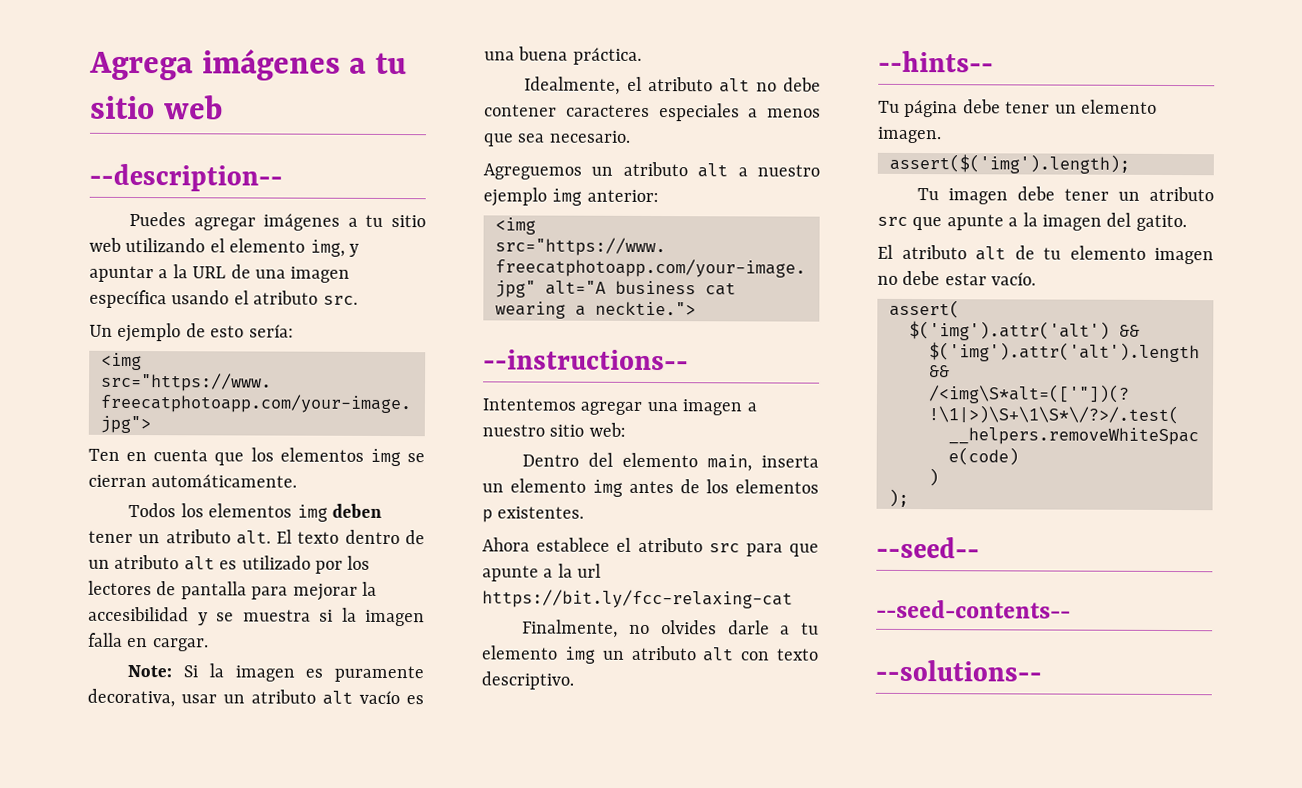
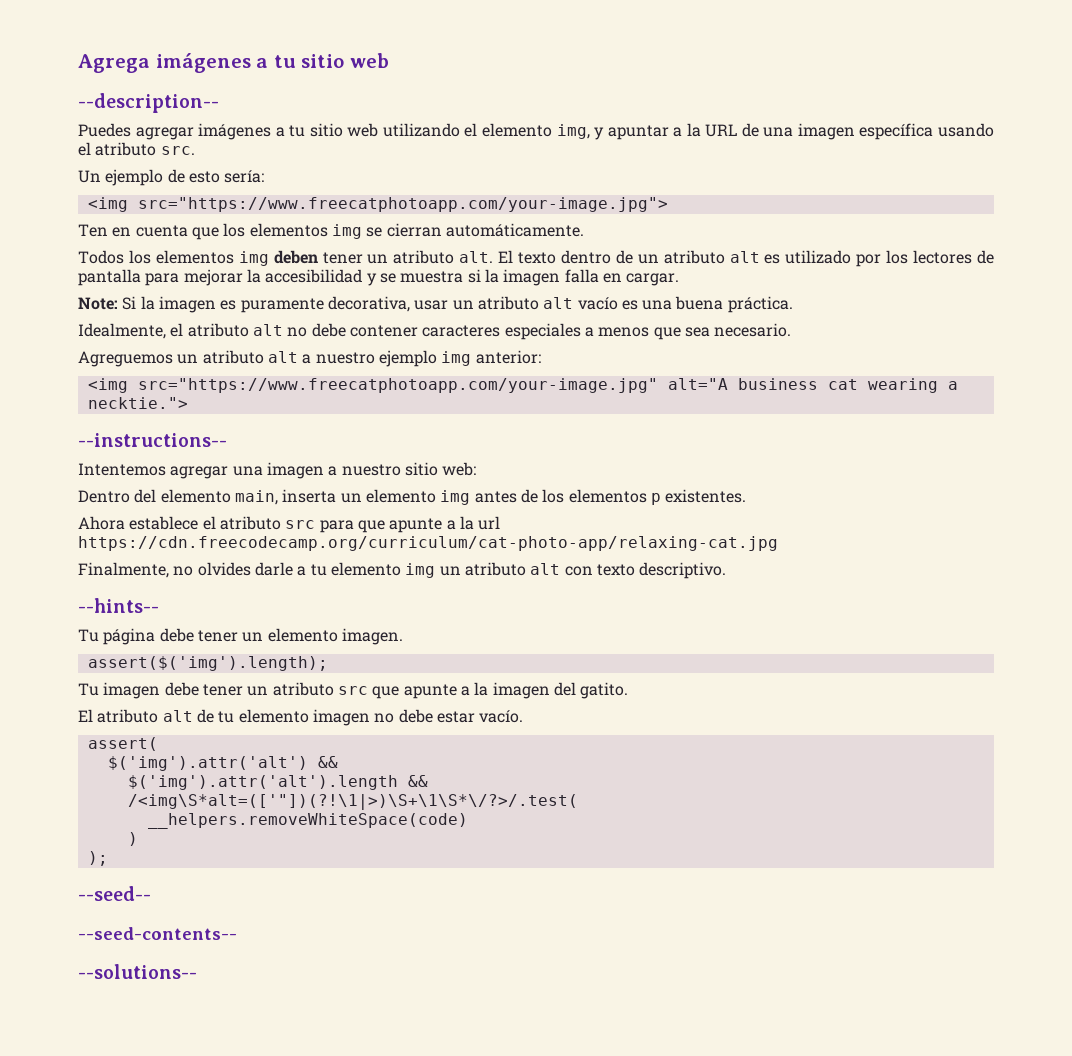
[482,589,793,609] https://bit.ly/fcc-relaxing-cat -> [78,536,778,551] https://cdn.freecodecamp.org/curriculum/cat-photo-app/relaxing-cat.jpg

